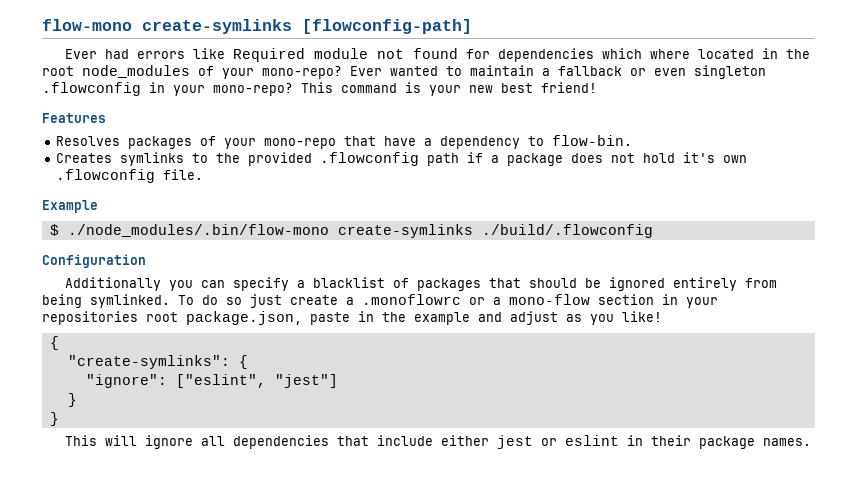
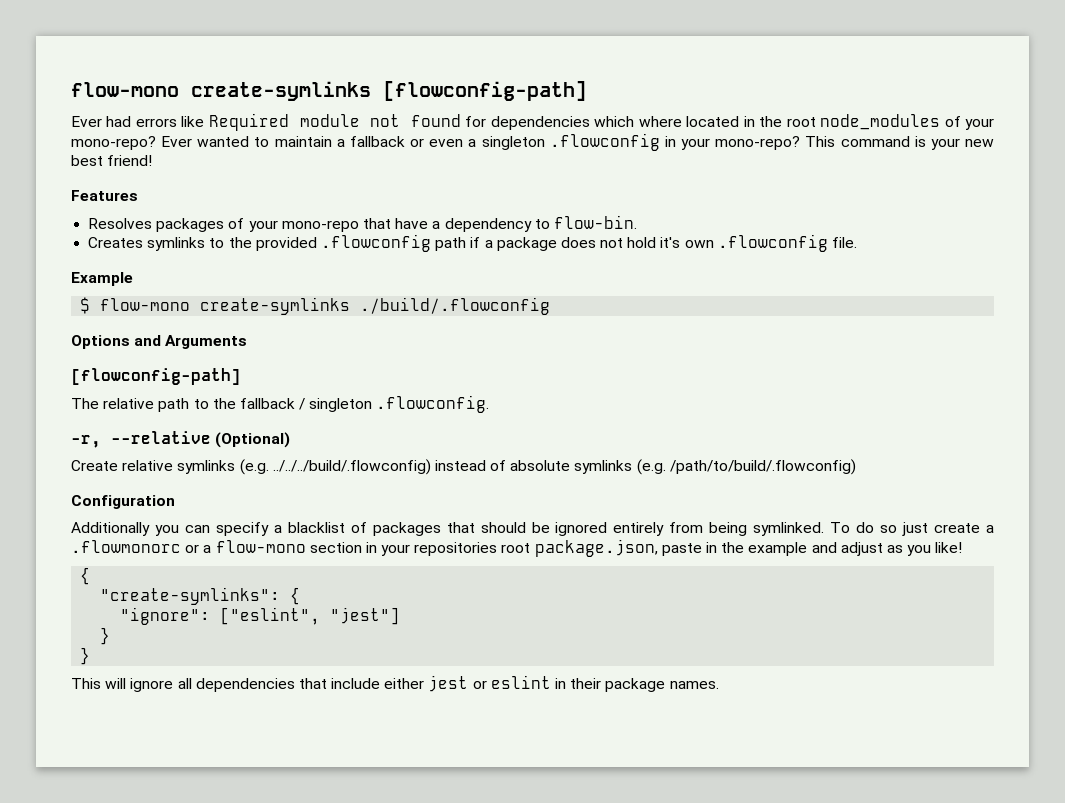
(686, 72) none -> [468,139,477,147] a
[67,224,329,237] ./node_modules/.bin/flow-mono -> [100,298,191,311] flow-mono
(653, 231) none -> [71,335,248,349] [71,368,241,385] [71,395,490,413] [71,431,291,448] [71,459,856,475] // Options and Arguments // [flowconfig-path] // The relative path to the fallback / singleton .flowconfig. // -r, --relative (Optional) // Create relative symlinks (e.g. ../../../build/.flowconfig) instead of absolute symlinks (e.g. /path/to/build/.flowconfig)
[362,294,461,305] .monoflowrc -> [71,540,181,553] .flowmonorc
[509,294,590,305] mono-flow -> [215,540,306,553] flow-mono

